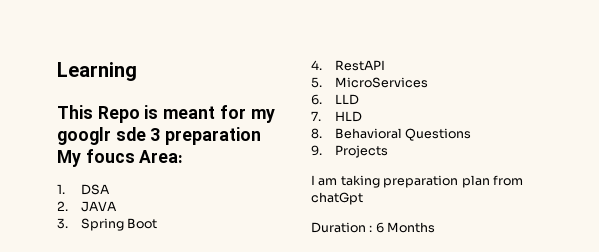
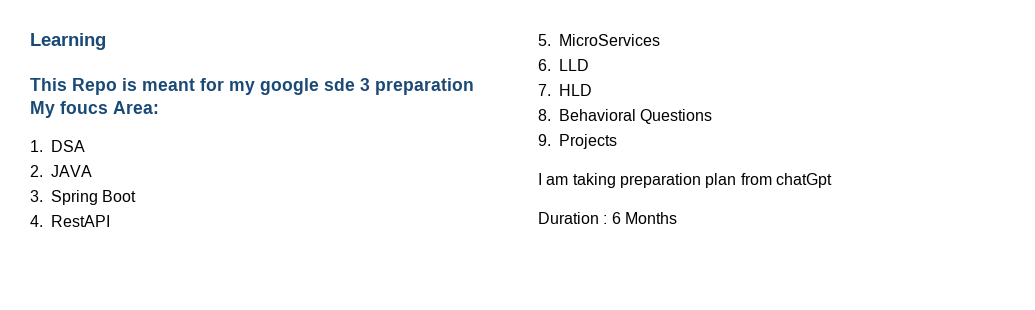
[57,127,111,145] googlr -> [260,78,319,95] google

